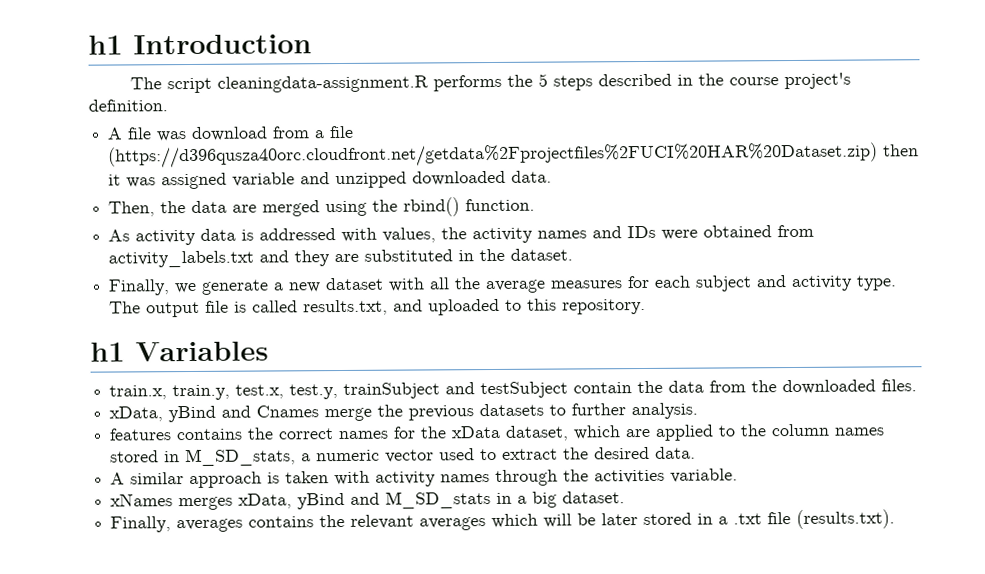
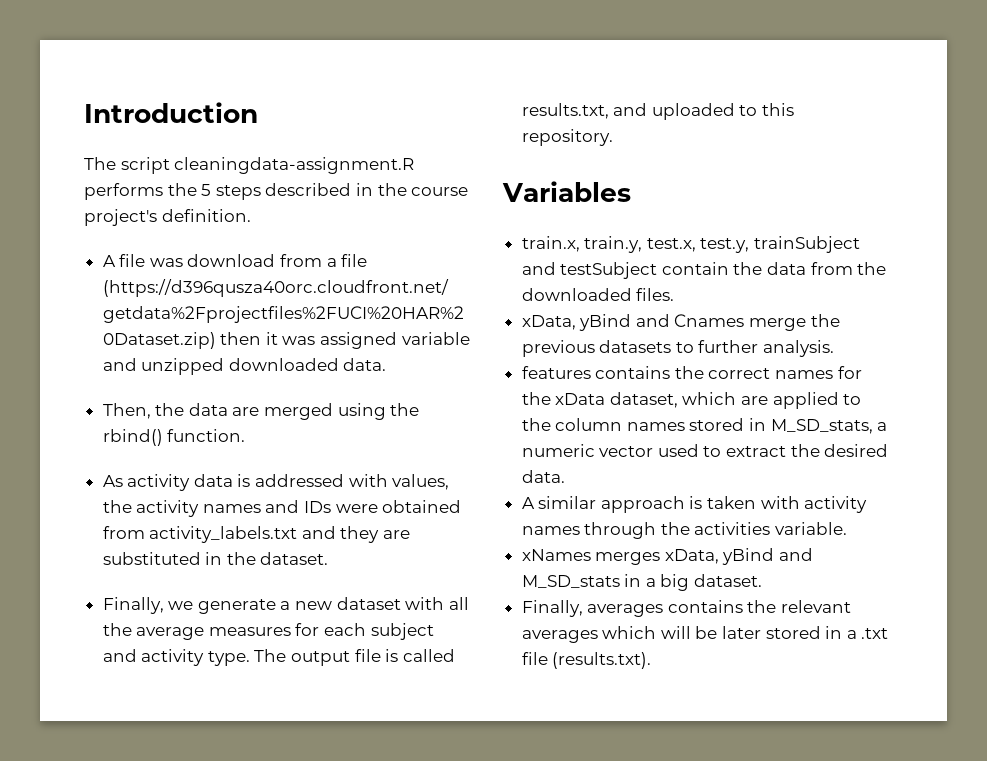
[88,35,123,55] h1 -> (84, 112) none
[90,342,125,362] h1 -> (613, 137) none

